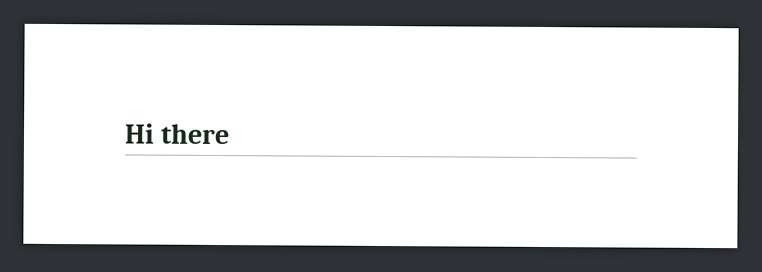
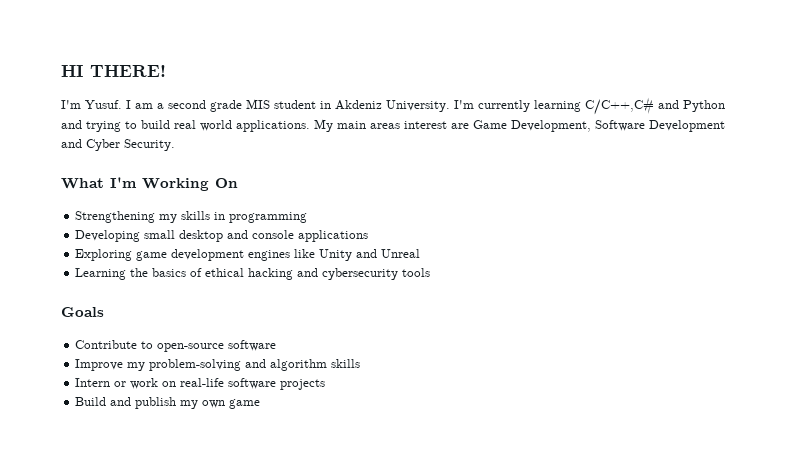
[124,123,231,145] Hi there -> [61,65,166,77] [61,97,725,115] [61,119,725,132] [61,139,175,151] [61,177,238,191] [75,211,308,223] [75,230,369,242] [75,249,421,261] [75,268,431,280] [61,307,104,317] [75,340,277,352] [75,359,361,371] [75,378,326,390] [75,397,261,409] HI THERE! // I'm Yusuf. I am a second grade MIS student in Akdeniz University. I'm currently learning C/C++,C# and Python and trying to build real world applications. My main areas interest are Game Development, Software Development and Cyber Security. // What I'm Working On // Strengthening my skills in programming // Developing small desktop and console applications // Exploring game development engines like Unity and Unreal // Learning the basics of ethical hacking and cybersecurity tools // Goals // Contribute to open-source software // Improve my problem-solving and algorithm skills // Intern or work on real-life software projects // Build and publish my own game

